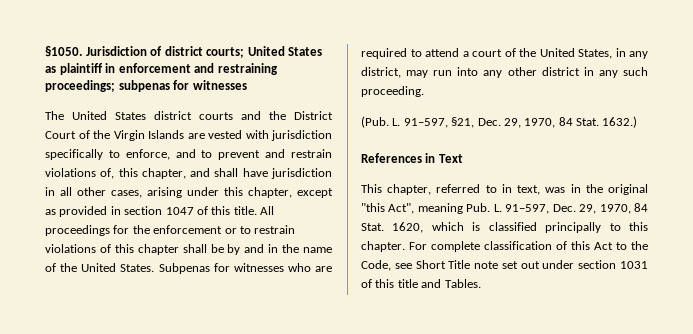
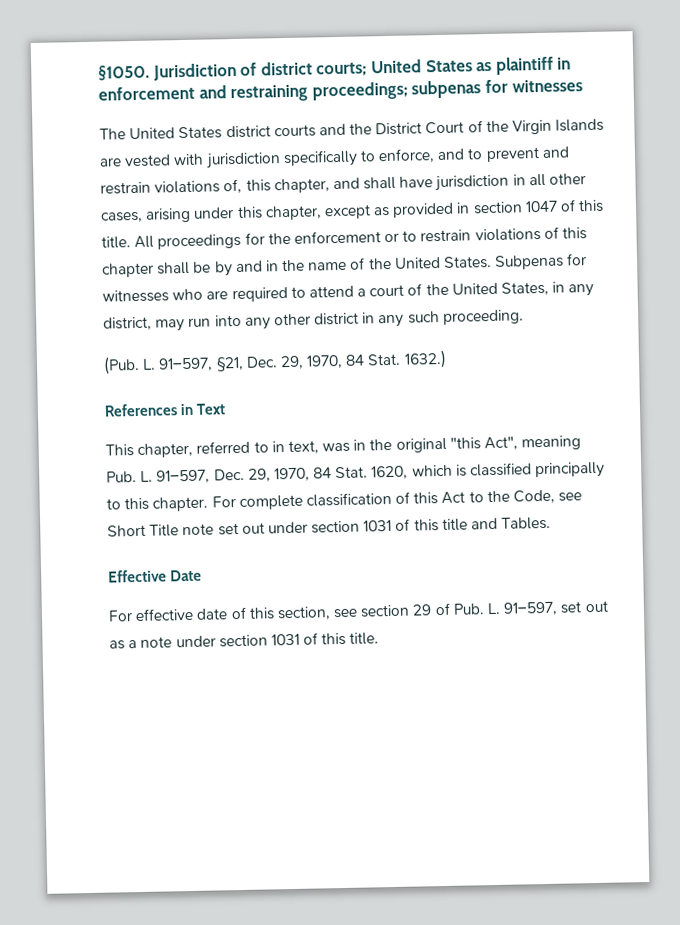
(481, 283) none -> [108,569,203,583] [108,600,608,622] [109,632,380,650] // Effective Date // For effective date of this section, see section 29 of Pub. L. 91–597, set out as a note under section 1031 of this title.

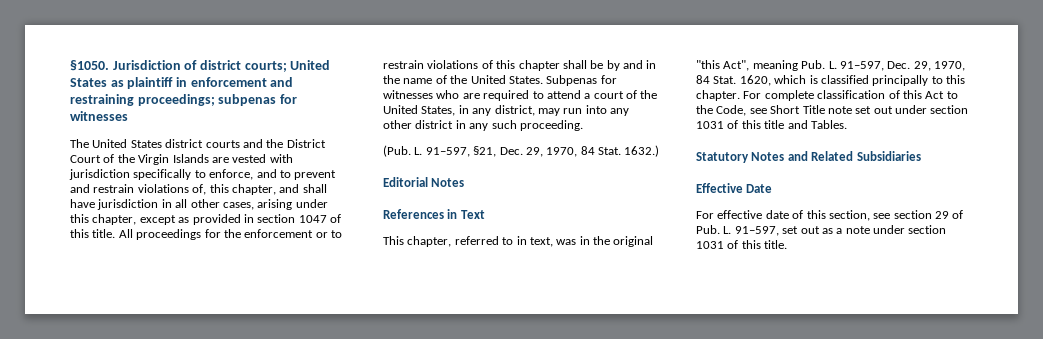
(447, 359) none -> [383,177,465,187] // Editorial Notes
(552, 523) none -> [696,151,921,163] // Statutory Notes and Related Subsidiaries

